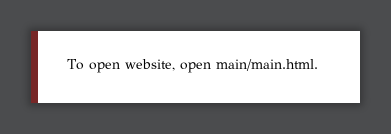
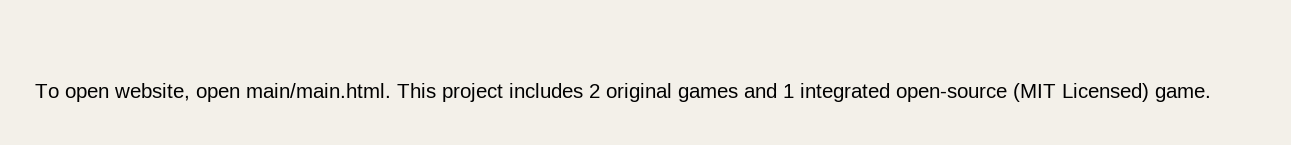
(318, 65) none -> [397,83,1211,102] This project includes 2 original games and 1 integrated open-source (MIT Licensed) game.

